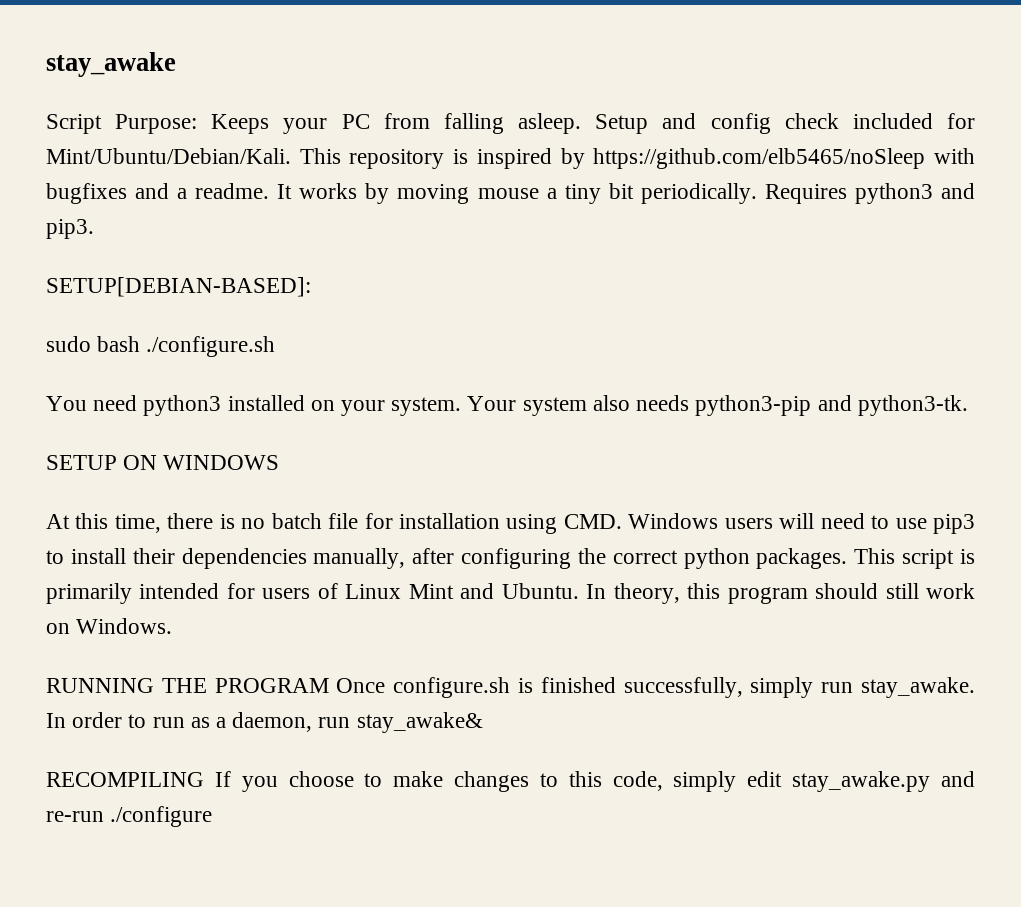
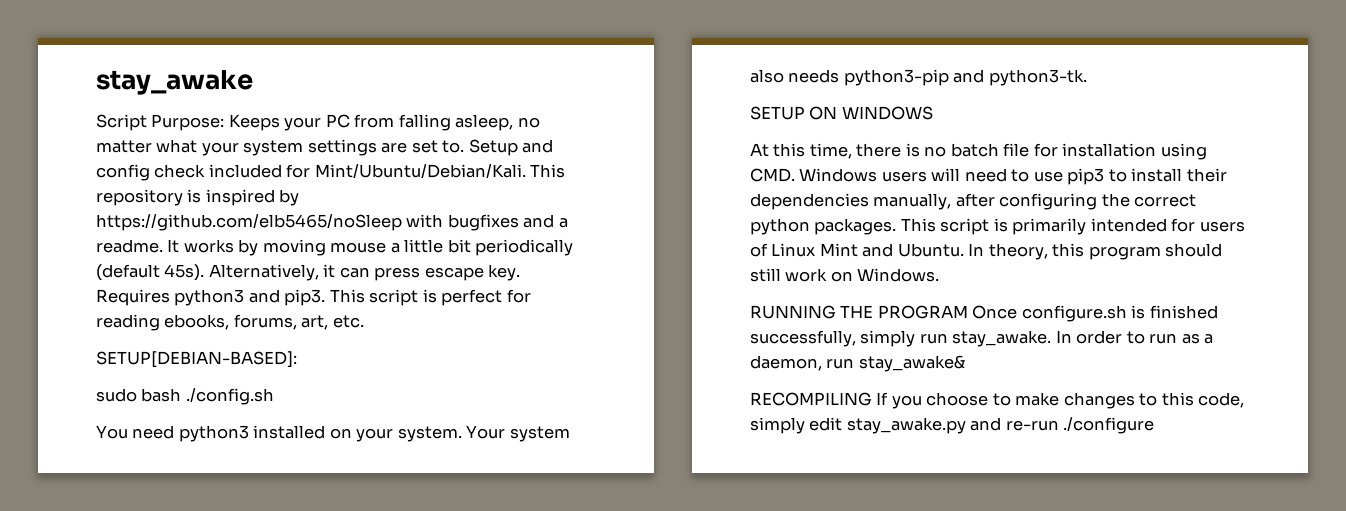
[518,113,582,134] asleep. -> [455,114,540,131] [96,139,465,156] asleep, no matter what your system settings are set to.
[564,183,975,204] [46,219,94,239] tiny bit periodically. Requires python3 and pip3. -> [404,239,574,256] [96,264,521,281] [96,289,531,306] [96,314,364,331] little bit periodically (default 45s). Alternatively, it can press escape key. Requires python3 and pip3. This script is perfect for reading ebooks, forums, art, etc.
[146,336,276,357] ./configure.sh -> [185,388,274,405] ./config.sh

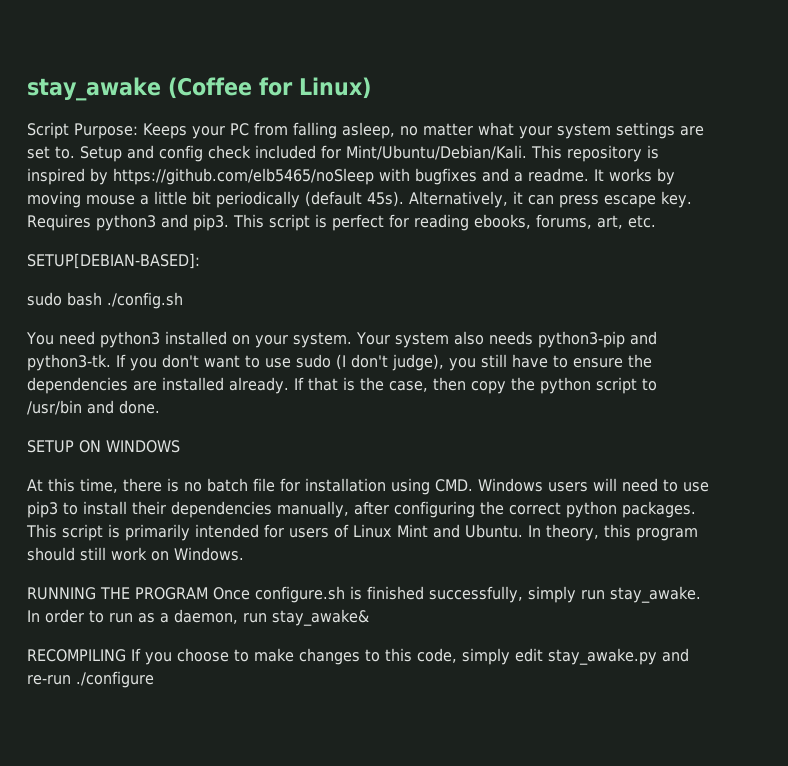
(253, 82) none -> [167,77,371,99] (Coffee for Linux)
(1087, 77) none -> [116,354,652,371] [27,377,657,394] [27,400,160,415] If you don't want to use sudo (I don't judge), you still have to ensure the dependencies are installed already. If that is the case, then copy the python script to /usr/bin and done.

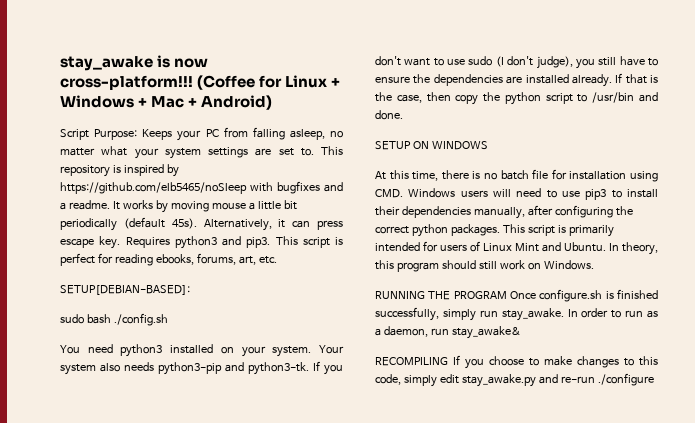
[167,77,371,99] (Coffee for Linux) -> [157,55,209,68] [60,75,341,90] [60,95,273,110] is now cross-platform!!! (Coffee for Linux + Windows + Mac + Android)
[80,145,527,162] Setup and config check included for Mint/Ubuntu/Debian/Kali. -> (314, 152) none

